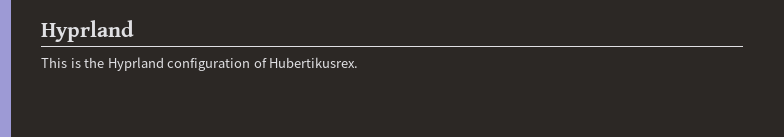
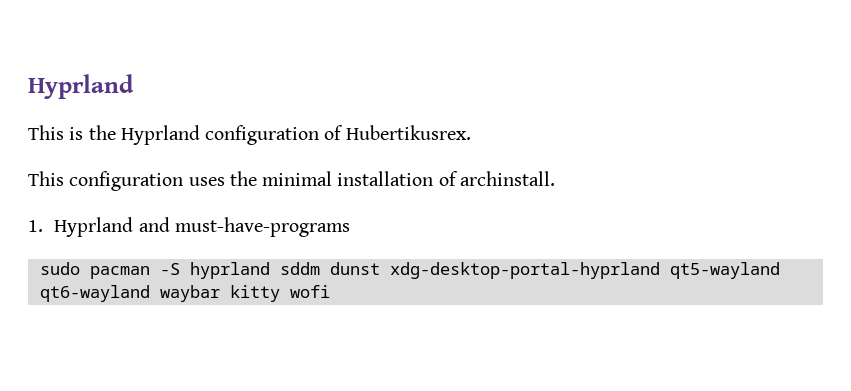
(359, 62) none -> [28,171,555,191] [28,217,350,237] [39,262,780,279] [39,285,330,302] // This configuration uses the minimal installation of archinstall. // 1. Hyprland and must-have-programs // sudo pacman -S hyprland sddm dunst xdg-desktop-portal-hyprland qt5-wayland qt6-wayland waybar kitty wofi

